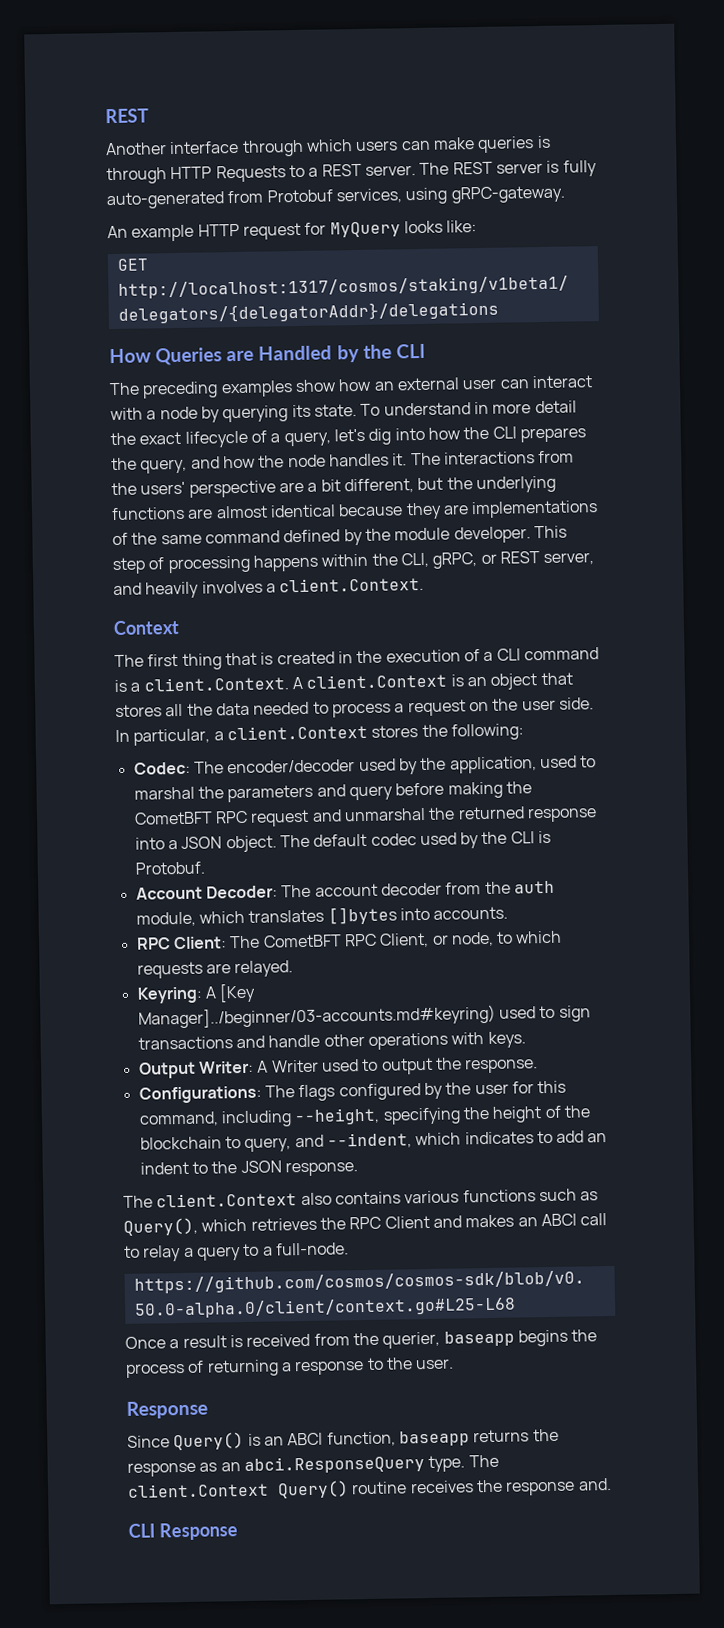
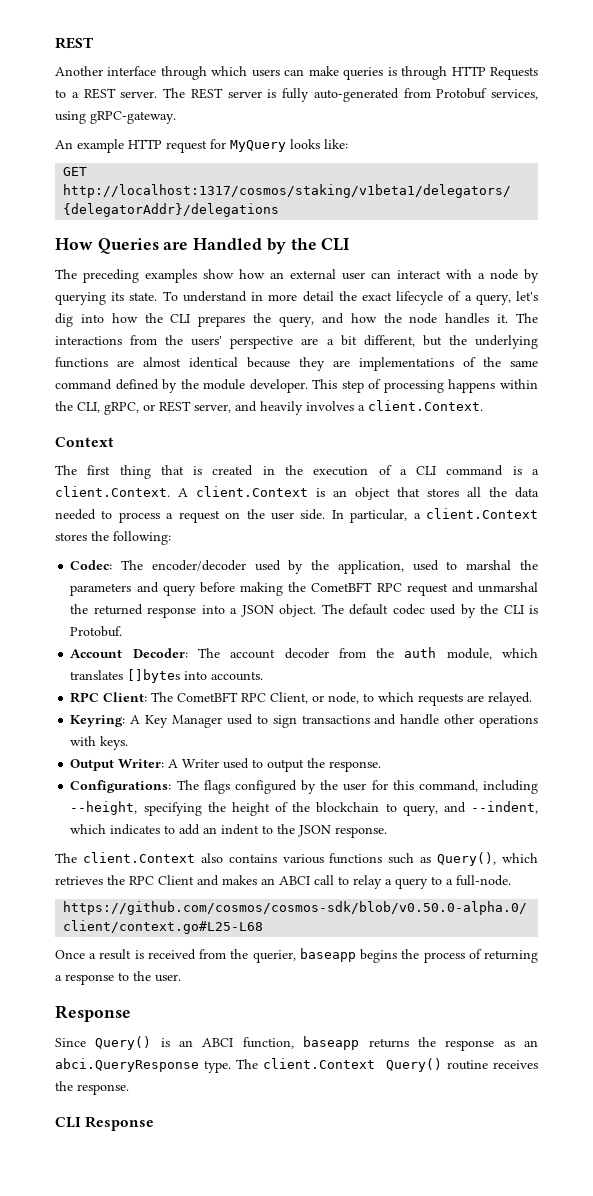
[219,983,257,1003] [137,1004,496,1029] [Key Manager]../beginner/03-accounts.md#keyring) -> [145,715,223,728] Key Manager
[243,1455,425,1475] abci.ResponseQuery -> [55,1058,199,1072] abci.QueryResponse
[505,1478,612,1496] response and. -> [77,1084,129,1095] response.

